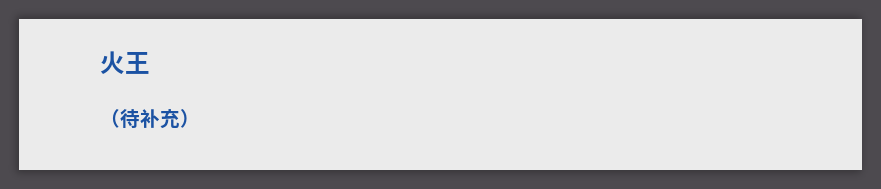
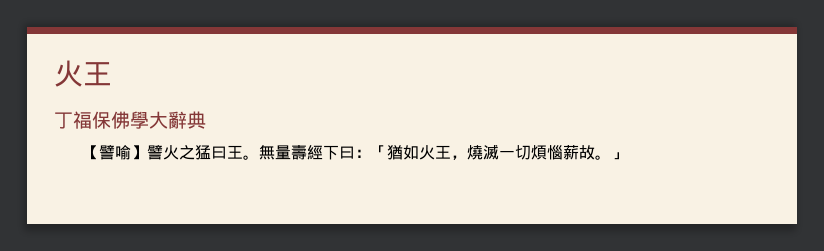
[100,109,200,129] （待补充） -> [54,111,206,129] [83,144,628,160] 丁福保佛學大辭典 // 【譬喻】譬火之猛曰王。無量壽經下曰：「猶如火王，燒滅一切煩惱薪故。」

